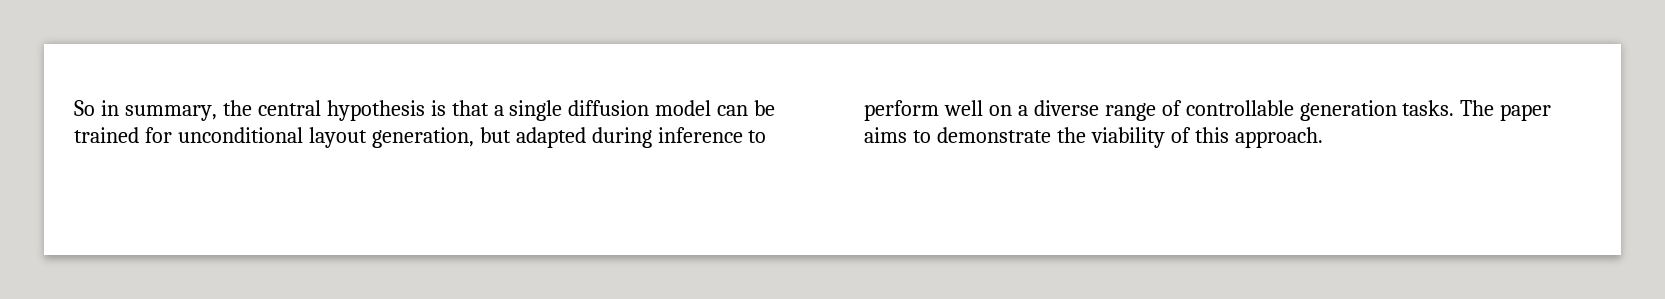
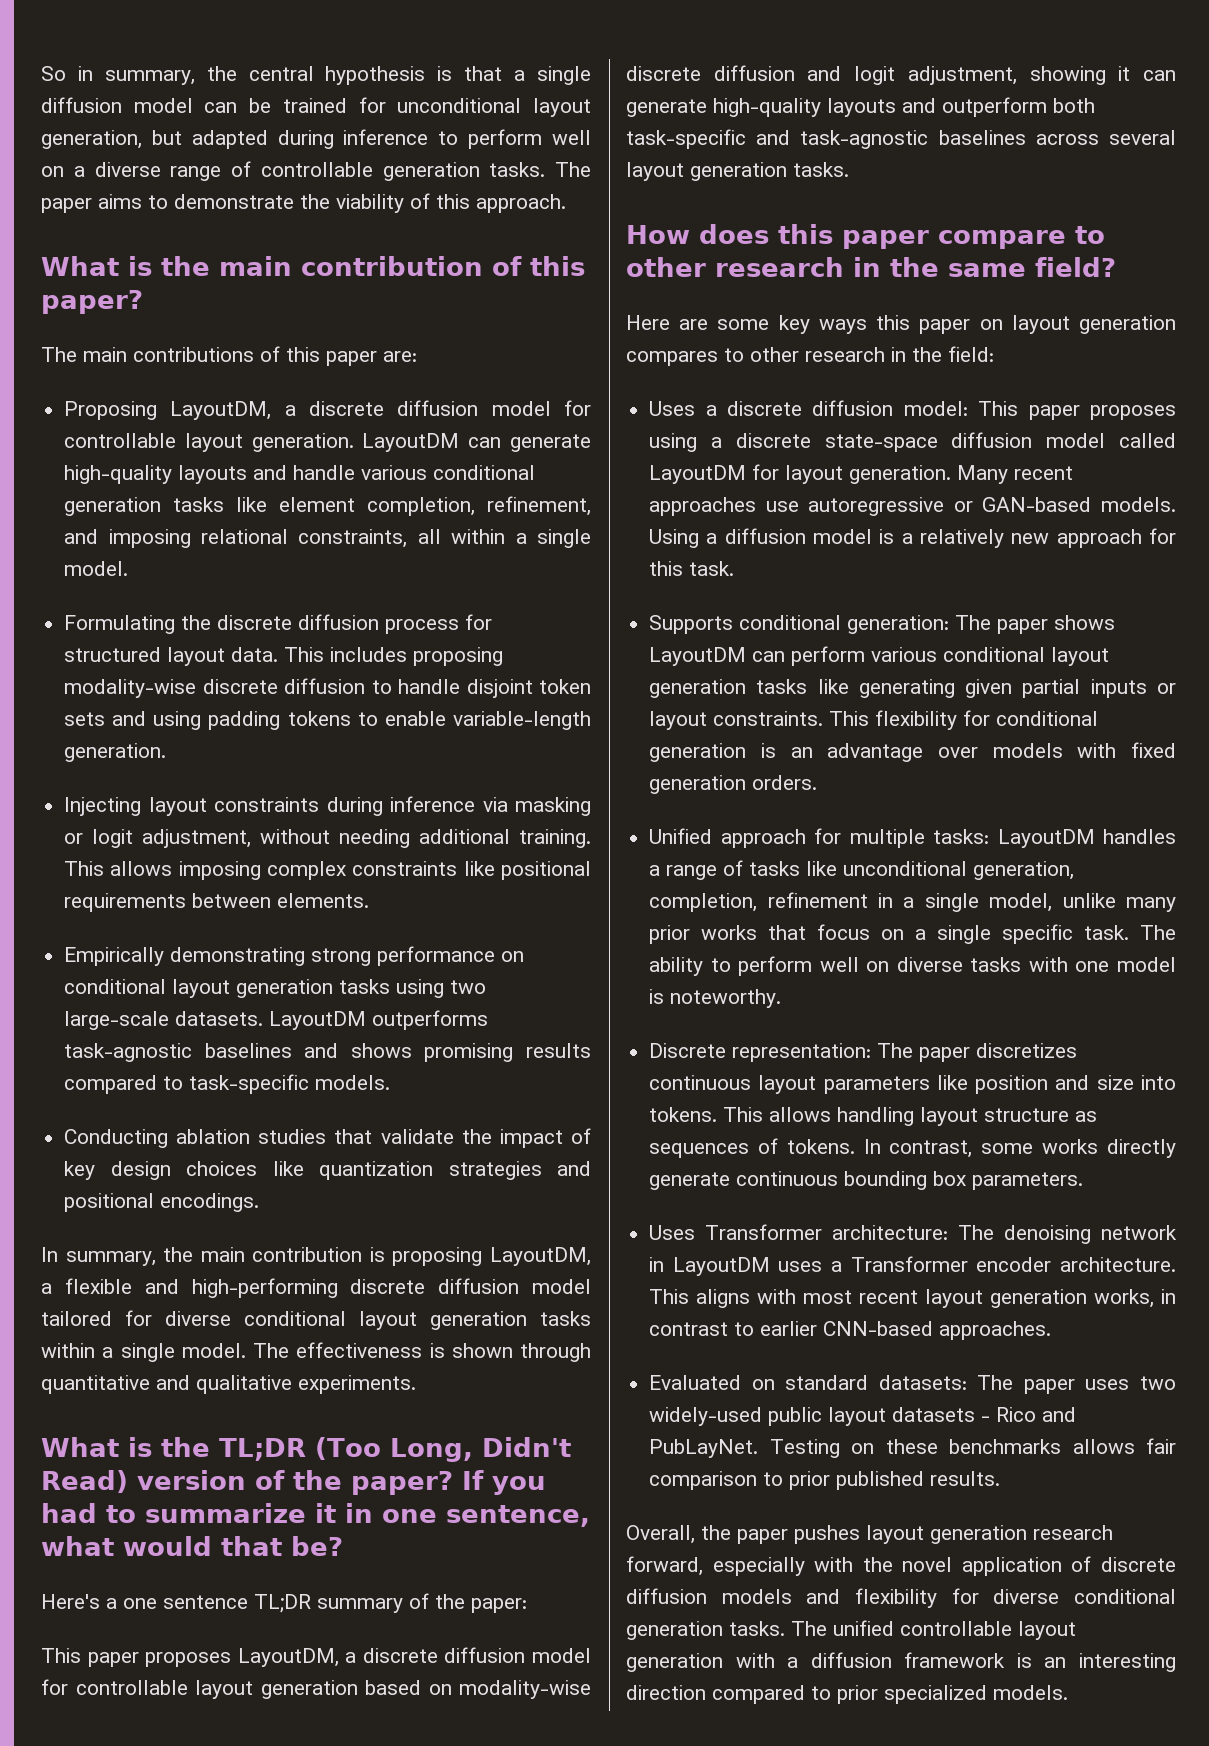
(1323, 137) none -> [41,256,585,276] [41,290,143,314] [41,346,417,366] [64,400,591,420] [64,433,591,452] [64,465,536,484] [64,496,591,516] [64,529,591,548] [64,561,129,576] [64,614,493,634] [64,647,504,666] [64,678,591,698] [64,711,591,730] [64,743,167,762] [64,796,591,816] [64,829,591,848] [64,861,591,880] [64,893,370,912] [64,946,525,966] [64,979,487,998] [64,1010,489,1030] [64,1043,591,1062] [64,1074,391,1094] [64,1128,591,1148] [64,1161,591,1180] [64,1193,260,1212] [41,1247,591,1266] [41,1278,591,1298] [41,1310,591,1330] [41,1342,591,1362] [41,1375,416,1394] [41,1437,571,1462] [41,1470,546,1495] [41,1503,590,1527] [41,1536,343,1556] [41,1593,527,1613] [41,1647,591,1667] [41,1679,591,1699] [626,65,1176,85] [626,97,1095,117] [626,129,1176,149] [626,162,849,181] [626,224,1105,249] [626,257,1116,277] [626,315,1176,334] [626,346,994,366] [649,400,1176,420] [649,432,1176,452] [649,464,1074,484] [649,497,1176,516] [649,528,1176,548] [649,561,735,576] [649,615,1116,634] [649,646,1110,666] [649,679,1176,698] [649,710,1099,730] [649,742,1176,762] [649,775,818,794] [649,828,1176,848] [649,860,1075,880] [649,892,1176,912] [649,924,1176,944] [649,956,1176,976] [649,989,782,1008] [649,1043,1078,1062] [649,1075,1176,1094] [649,1107,1098,1126] [649,1138,1176,1158] [649,1171,1084,1190] [649,1224,1177,1244] [649,1256,1176,1276] [649,1289,1176,1308] [649,1321,1052,1340] [649,1375,1176,1394] [649,1407,1077,1426] [649,1438,1176,1458] [649,1471,1001,1490] [626,1525,1113,1544] [626,1556,1176,1576] [626,1588,1176,1608] [626,1620,1076,1640] [626,1652,1176,1672] [626,1685,1068,1704] // What is the main contribution of this paper? // The main contributions of this paper are: // Proposing LayoutDM, a discrete diffusion model for controllable layout generation. LayoutDM can generate high-quality layouts and handle various conditional generation tasks like element completion, refinement, and imposing relational constraints, all within a single model. // Formulating the discrete diffusion process for structured layout data. This includes proposing modality-wise discrete diffusion to handle disjoint token sets and using padding tokens to enable variable-length generation. // Injecting layout constraints during inference via masking or logit adjustment, without needing additional training. This allows imposing complex constraints like positional requirements between elements. // Empirically demonstrating strong performance on conditional layout generation tasks using two large-scale datasets. LayoutDM outperforms task-agnostic baselines and shows promising results compared to task-specific models. // Conducting ablation studies that validate the impact of key design choices like quantization strategies and positional encodings. // In summary, the main contribution is proposing LayoutDM, a flexible and high-performing discrete diffusion model tailored for diverse conditional layout generation tasks within a single model. The effectiveness is shown through quantitative and qualitative experiments. // What is the TL;DR (Too Long, Didn't Read) version of the paper? If you had to summarize it in one sentence, what would that be? // Here's a one sentence TL;DR summary of the paper: // This paper proposes LayoutDM, a discrete diffusion model for controllable layout generation based on modality-wise discrete diffusion and logit adjustment, showing it can generate high-quality layouts and outperform both task-specific and task-agnostic baselines across several layout generation tasks. // How does this paper compare to other research in the same field? // Here are some key ways this paper on layout generation compares to other research in the field: // Uses a discrete diffusion model: This paper proposes using a discrete state-space diffusion model called LayoutDM for layout generation. Many recent approaches use autoregressive or GAN-based models. Using a diffusion model is a relatively new approach for this task. // Supports conditional generation: The paper shows LayoutDM can perform various conditional layout generation tasks like generating given partial inputs or layout constraints. This flexibility for conditional generation is an advantage over models with fixed generation orders. // Unified approach for multiple tasks: LayoutDM handles a range of tasks like unconditional generation, completion, refinement in a single model, unlike many prior works that focus on a single specific task. The ability to perform well on diverse tasks with one model is noteworthy. // Discrete representation: The paper discretizes continuous layout parameters like position and size into tokens. This allows handling layout structure as sequences of tokens. In contrast, some works directly generate continuous bounding box parameters. // Uses Transformer architecture: The denoising network in LayoutDM uses a Transformer encoder architecture. This aligns with most recent layout generation works, in contrast to earlier CNN-based approaches. // Evaluated on standard datasets: The paper uses two widely-used public layout datasets - Rico and PubLayNet. Testing on these benchmarks allows fair comparison to prior published results. // Overall, the paper pushes layout generation research forward, especially with the novel application of discrete diffusion models and flexibility for diverse conditional generation tasks. The unified controllable layout generation with a diffusion framework is an interesting direction compared to prior specialized models.

